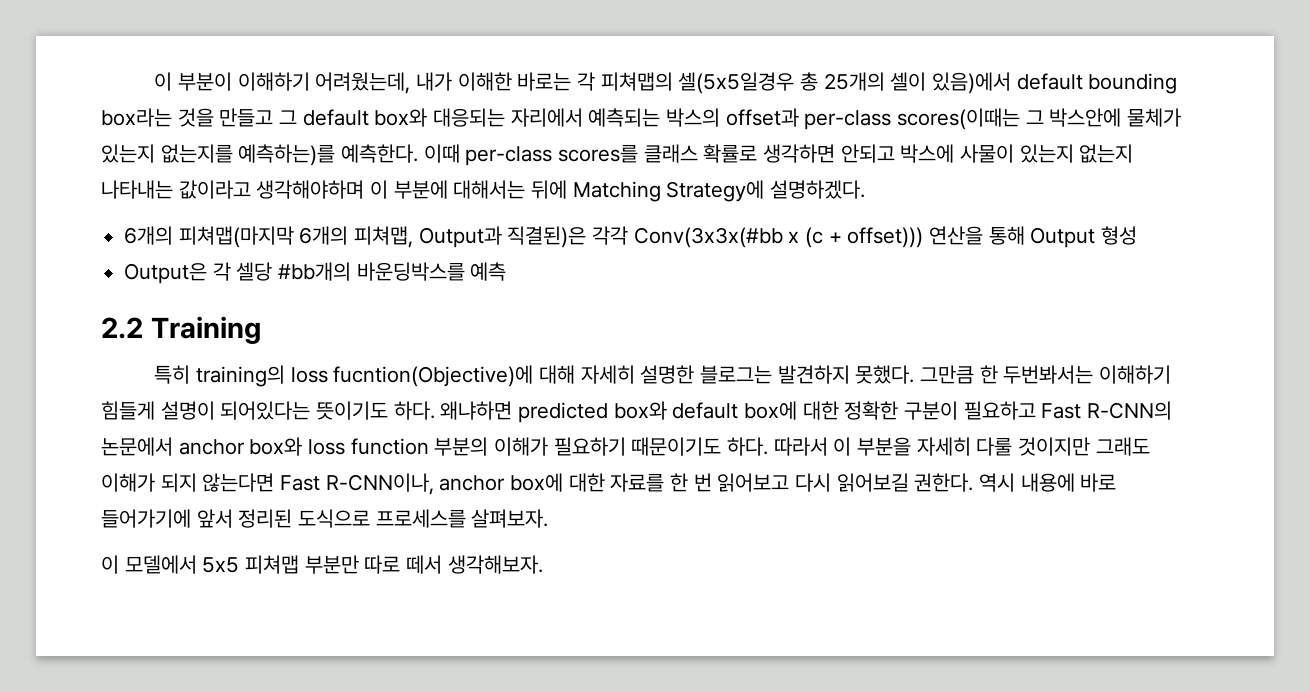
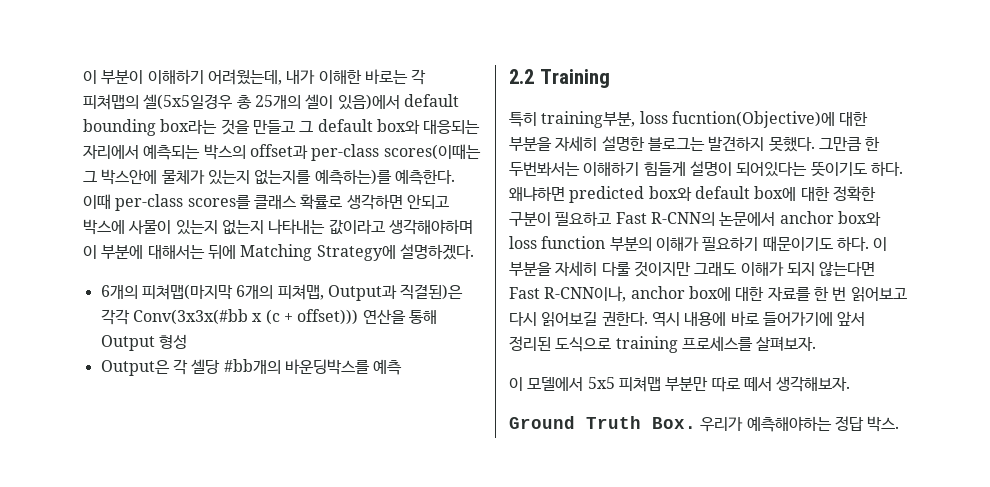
[195,365,285,387] training의 -> [541,111,636,128] training부분,
[538,365,575,384] 대해 -> [839,111,869,126] [509,137,552,151] 대한 부분을
[773,437,828,456] 따라서 -> (869, 243) none
(371, 518) none -> [615,336,678,353] training
(543, 564) none -> [509,416,900,432] // Ground Truth Box. 우리가 예측해야하는 정답 박스.

